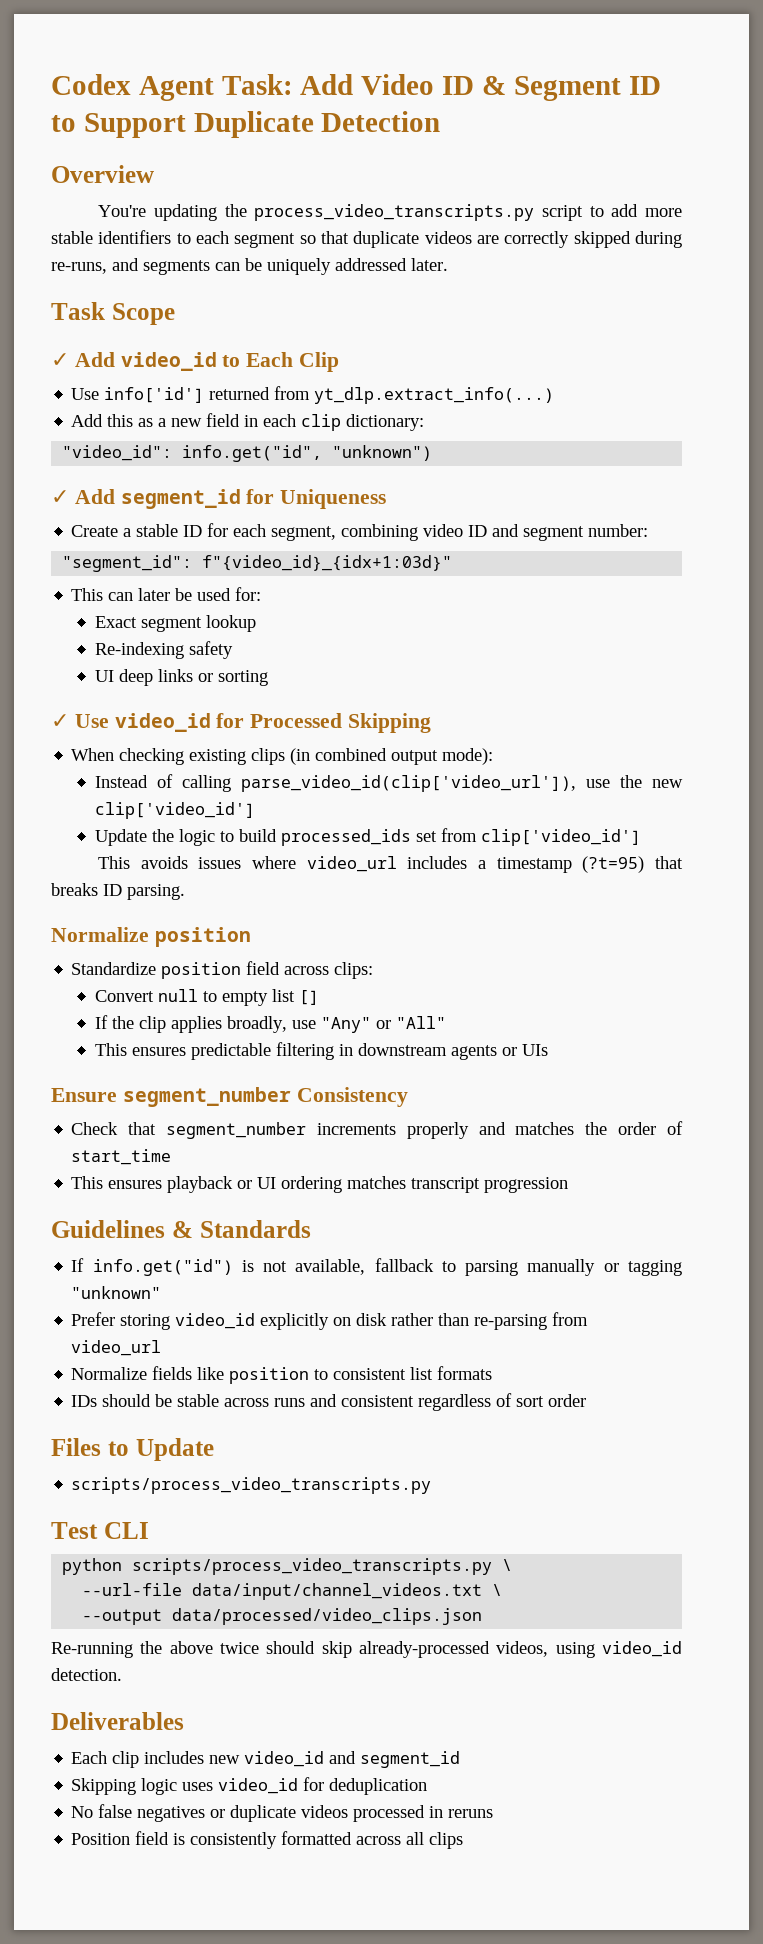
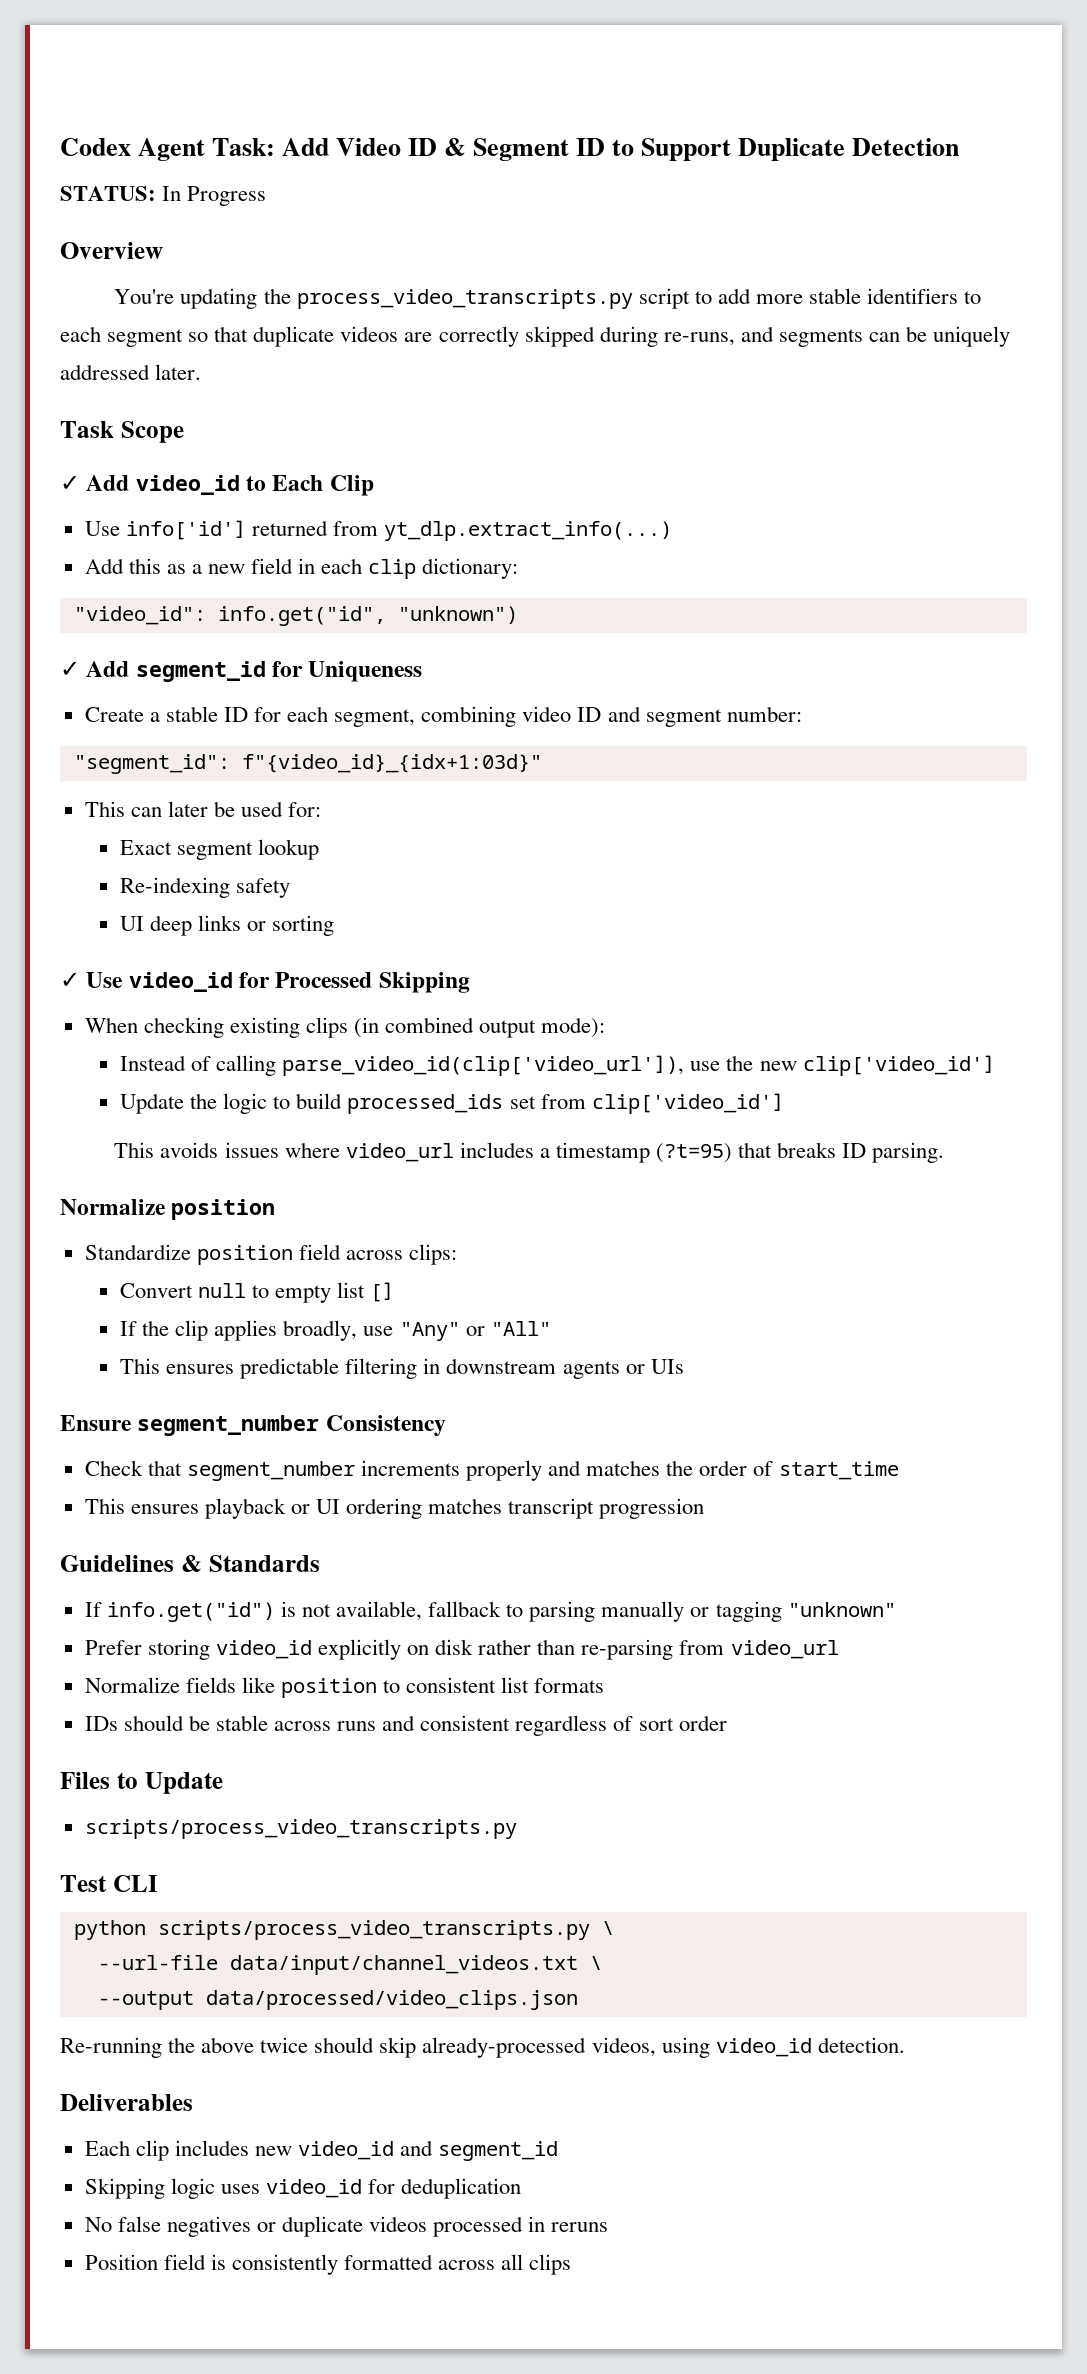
(441, 121) none -> [60,186,267,206] // STATUS: In Progress

